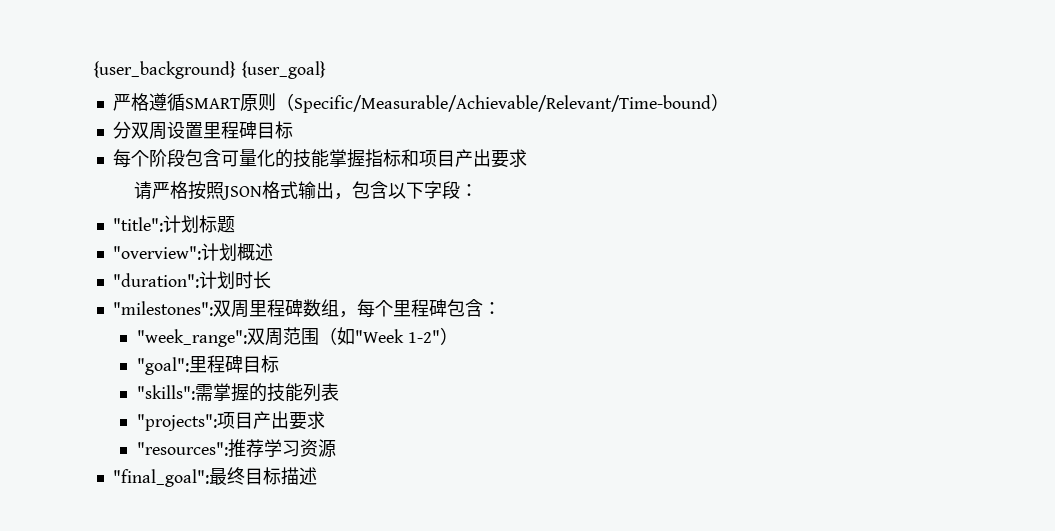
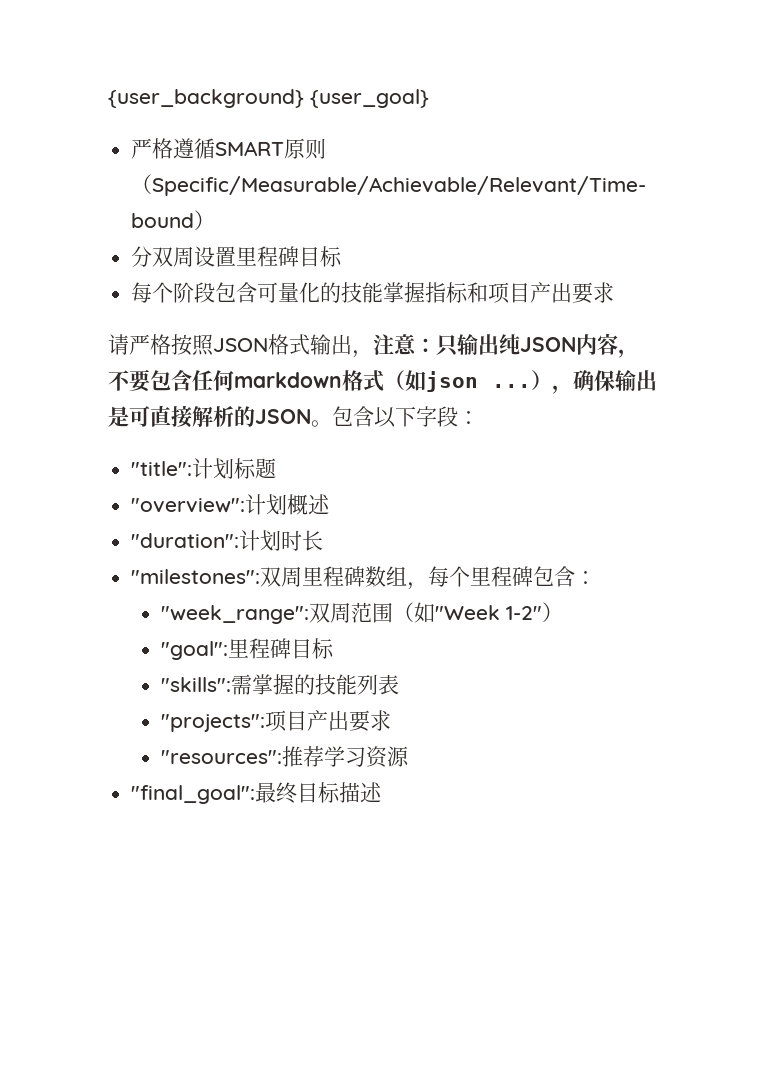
(352, 196) none -> [373,333,639,358] [108,369,657,394] [108,405,332,428] 注意：只输出纯JSON内容，不要包含任何markdown格式（如json ...），确保输出是可直接解析的JSON。

